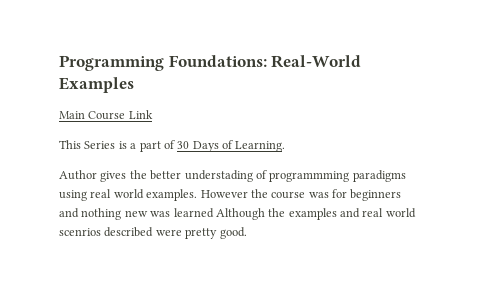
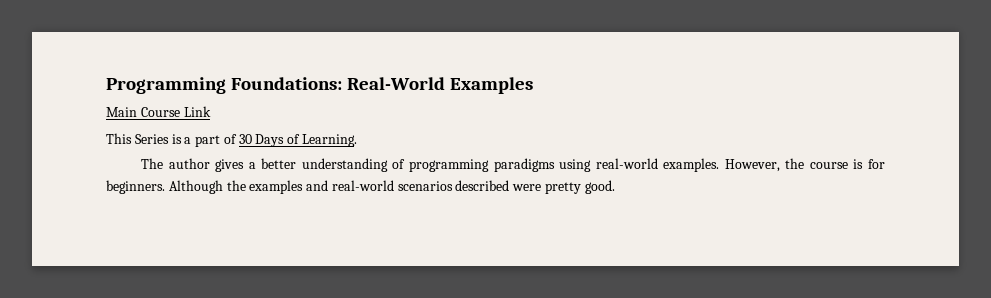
[59,170,406,182] [59,189,402,201] [59,208,214,220] Author gives the better understading of programmming paradigms using real world examples. However the course was for beginners and nothing new was learned -> [141,158,886,172] [106,180,165,194] The author gives a better understanding of programming paradigms using real-world examples. However, the course is for beginners.
[362,208,416,218] [59,228,101,236] real world scenrios -> [331,180,453,191] real-world scenarios

